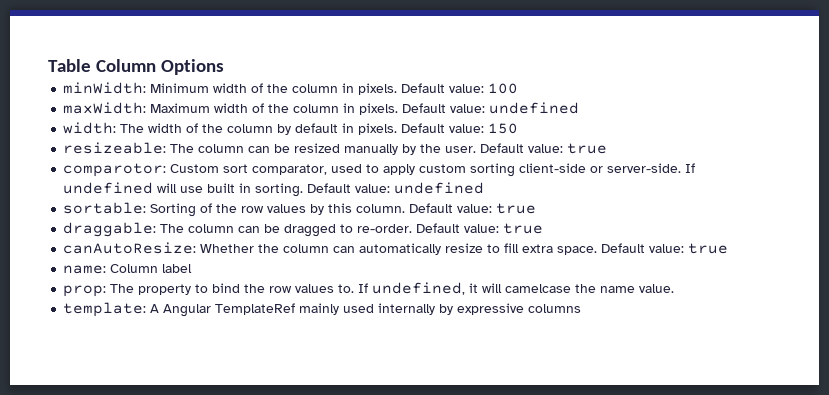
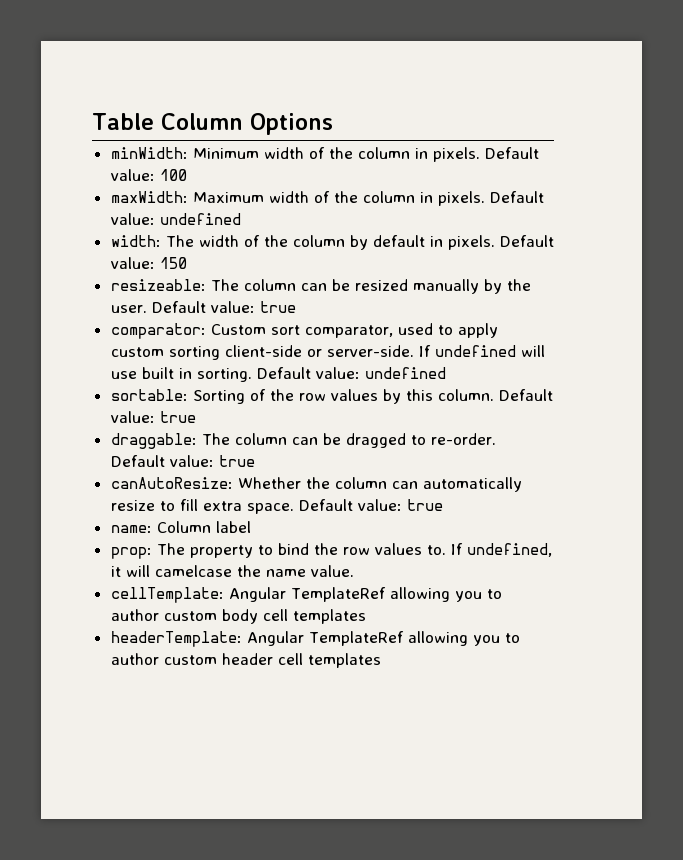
[63,163,167,177] comparotor: -> [110,323,206,339] comparator:
[63,302,582,317] template: A Angular TemplateRef mainly used internally by expressive columns -> [110,587,502,603] [110,609,366,624] [110,631,520,647] [110,653,381,668] cellTemplate: Angular TemplateRef allowing you to author custom body cell templates // headerTemplate: Angular TemplateRef allowing you to author custom header cell templates

